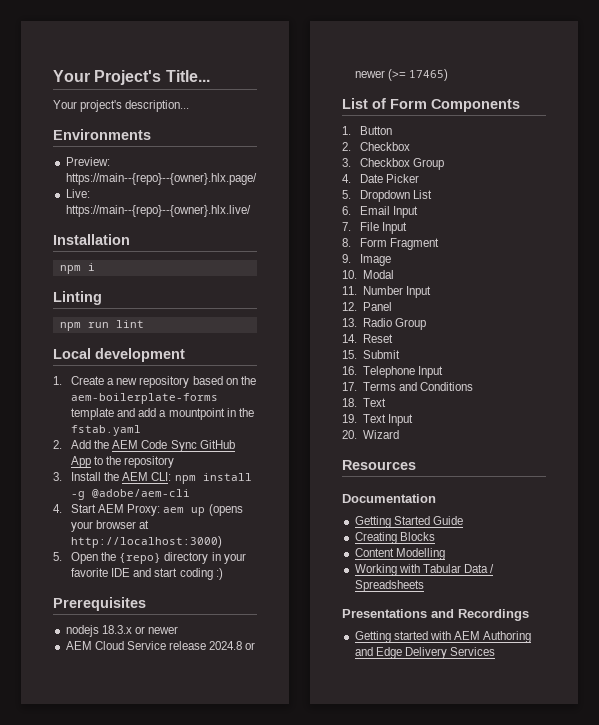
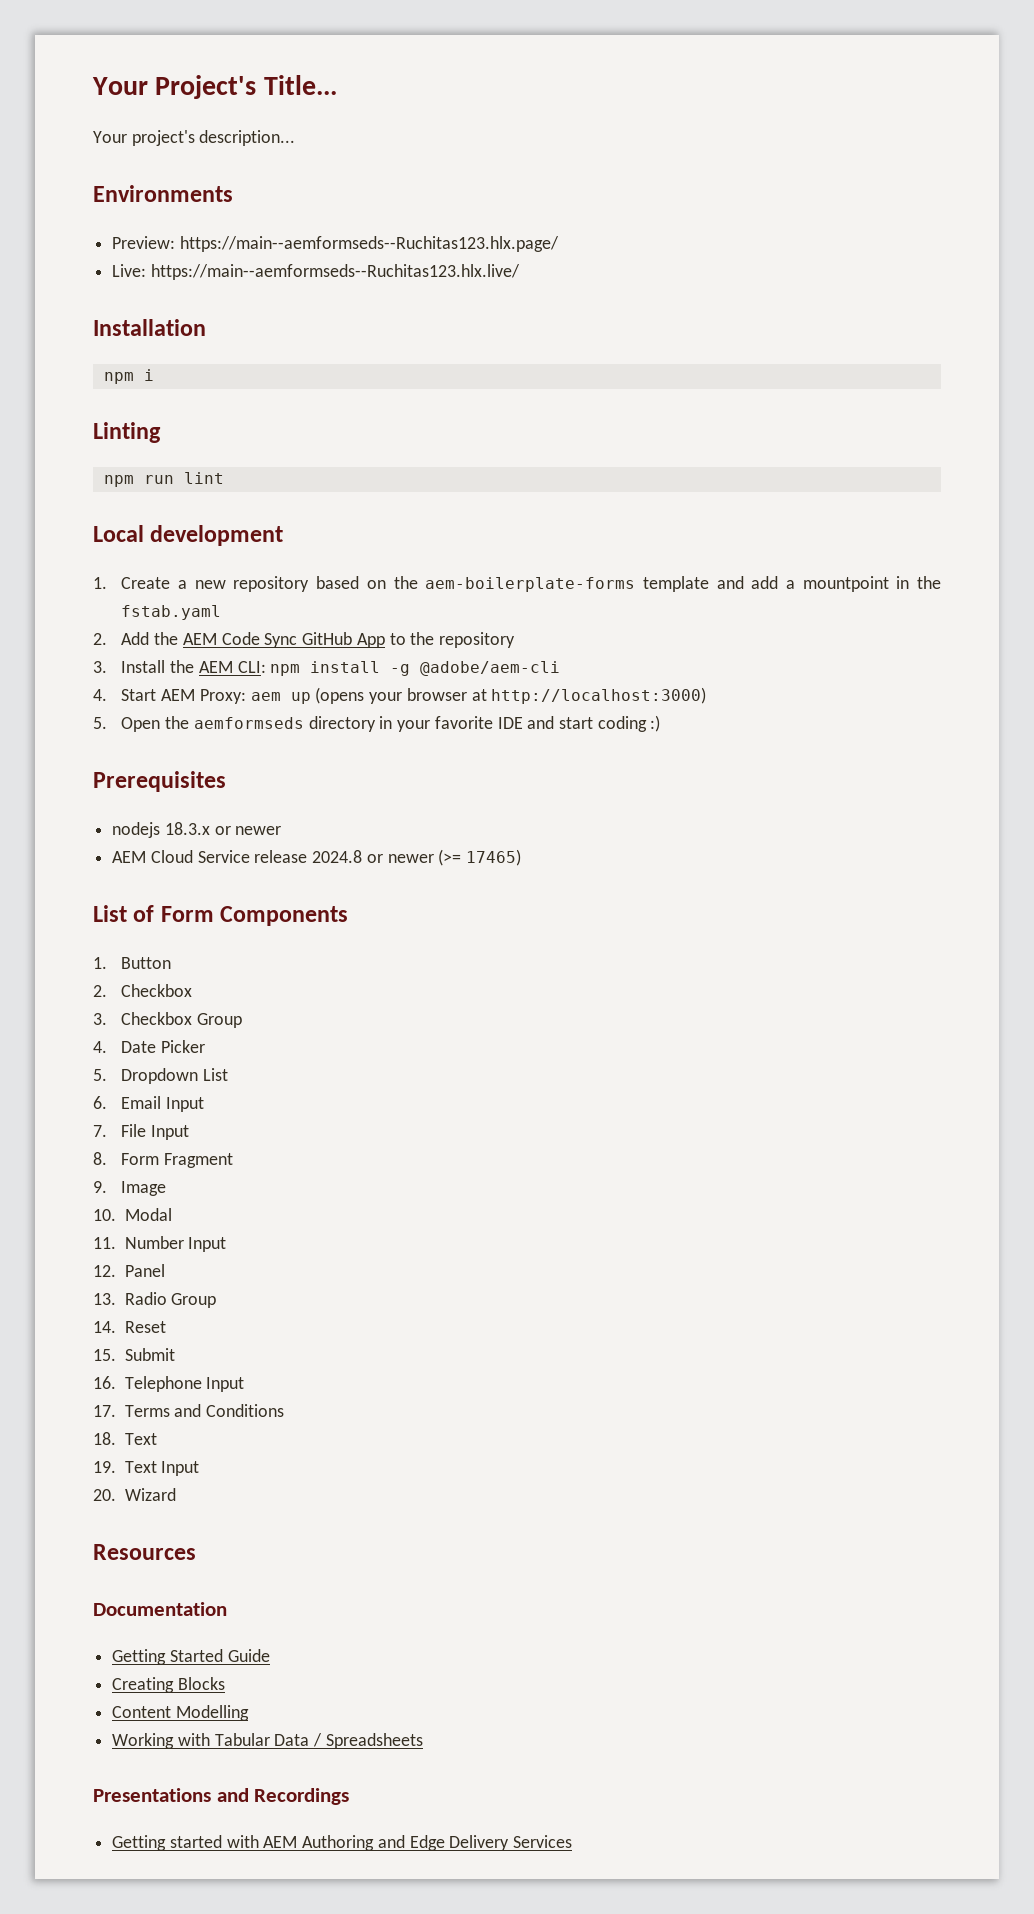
[65,173,257,185] https://main--{repo}--{owner}.hlx.page/ -> [179,236,559,252] https://main--aemformseds--Ruchitas123.hlx.page/
[65,205,251,217] https://main--{repo}--{owner}.hlx.live/ -> [150,264,520,280] https://main--aemformseds--Ruchitas123.hlx.live/
[119,553,162,564] {repo} -> [193,717,304,729] aemformseds

